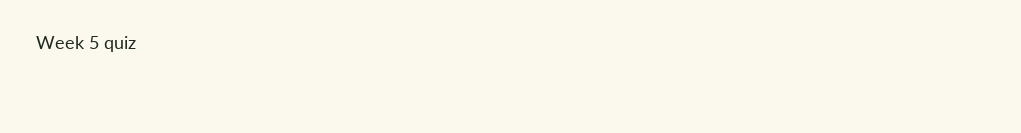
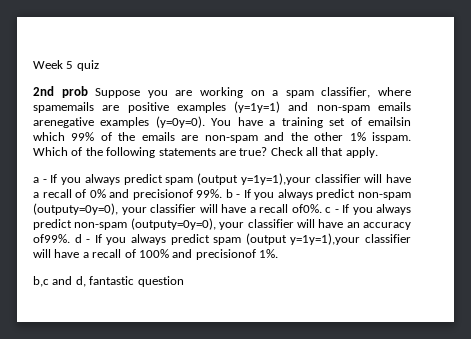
(136, 44) none -> [33,86,411,98] [33,101,411,113] [33,116,412,128] [33,132,411,143] [33,147,378,158] [33,173,411,185] [33,189,412,200] [33,203,411,215] [33,218,411,230] [33,233,411,245] [33,249,278,260] [33,276,184,287] // 2nd prob Suppose you are working on a spam classifier, where spamemails are positive examples (y=1y=1) and non-spam emails arenegative examples (y=0y=0). You have a training set of emailsin which 99% of the emails are non-spam and the other 1% isspam. Which of the following statements are true? Check all that apply. // a - If you always predict spam (output y=1y=1),your classifier will have a recall of 0% and precisionof 99%. b - If you always predict non-spam (outputy=0y=0), your classifier will have a recall of0%. c - If you always predict non-spam (outputy=0y=0), your classifier will have an accuracy of99%. d - If you always predict spam (output y=1y=1),your classifier will have a recall of 100% and precisionof 1%. // b,c and d, fantastic question

